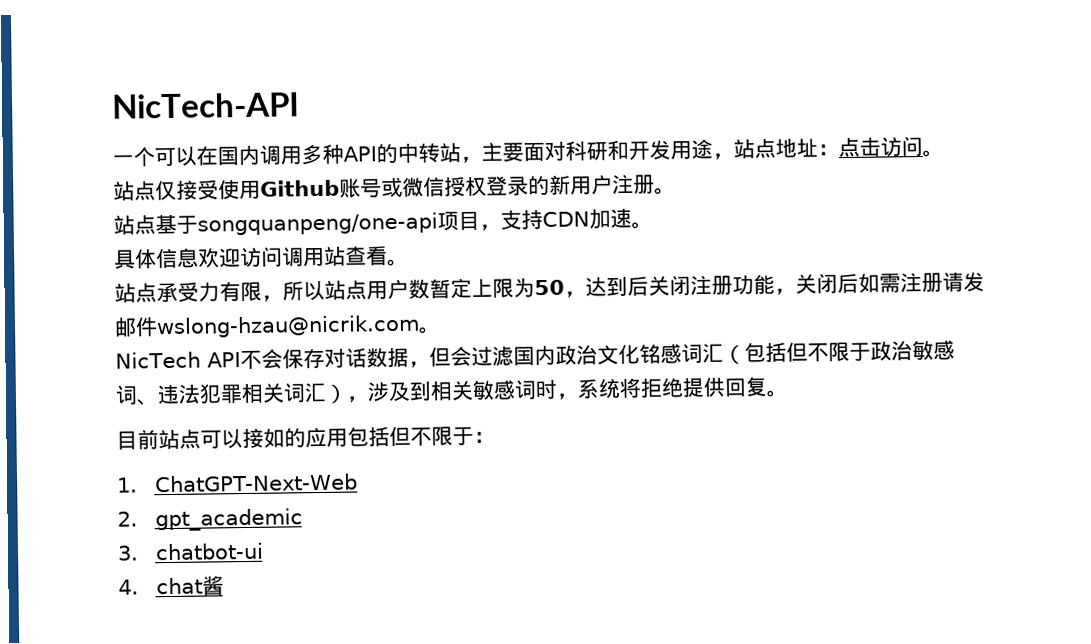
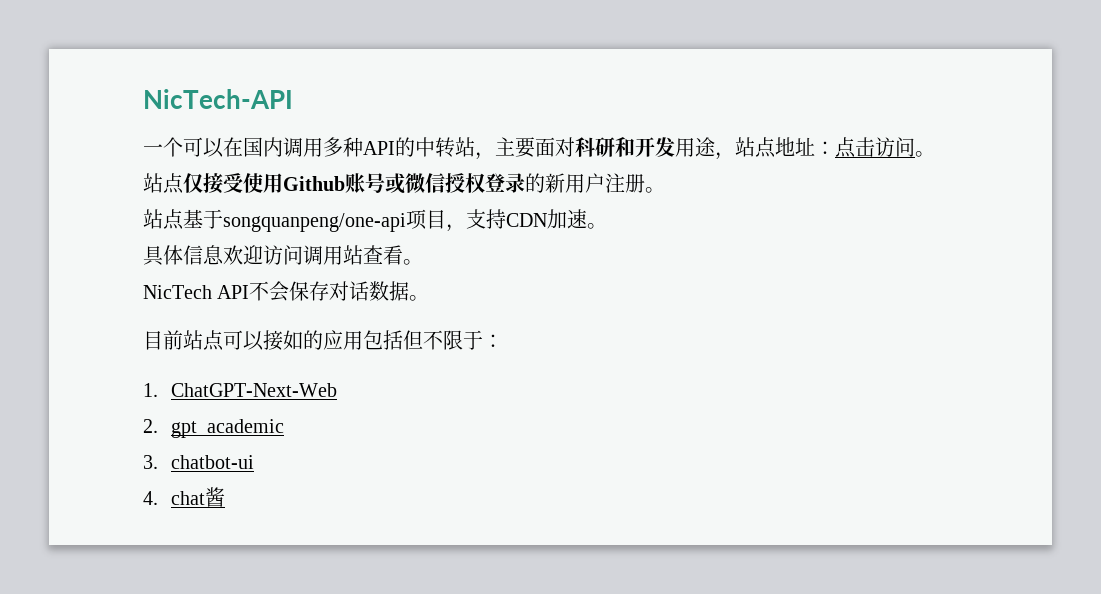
[114,272,985,303] [114,314,441,339] // 站点承受力有限，所以站点用户数暂定上限为50，达到后关闭注册功能，关闭后如需注册请发邮件wslong-hzau@nicrik.com。 -> (423, 262) none
[407,339,955,368] [115,376,768,406] ，但会过滤国内政治文化铭感词汇（包括但不限于政治敏感词、违法犯罪相关词汇），涉及到相关敏感词时，系统将拒绝提供回复 -> (410, 291) none

